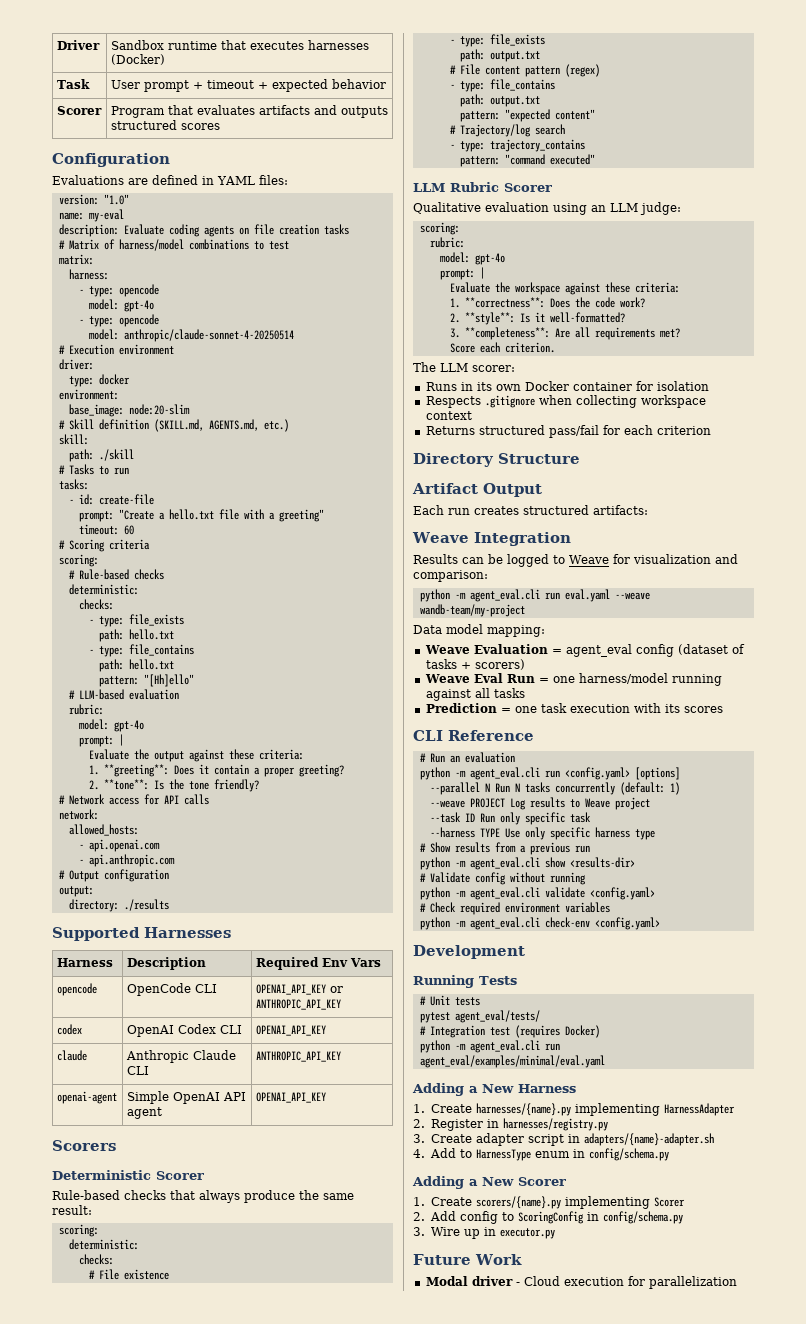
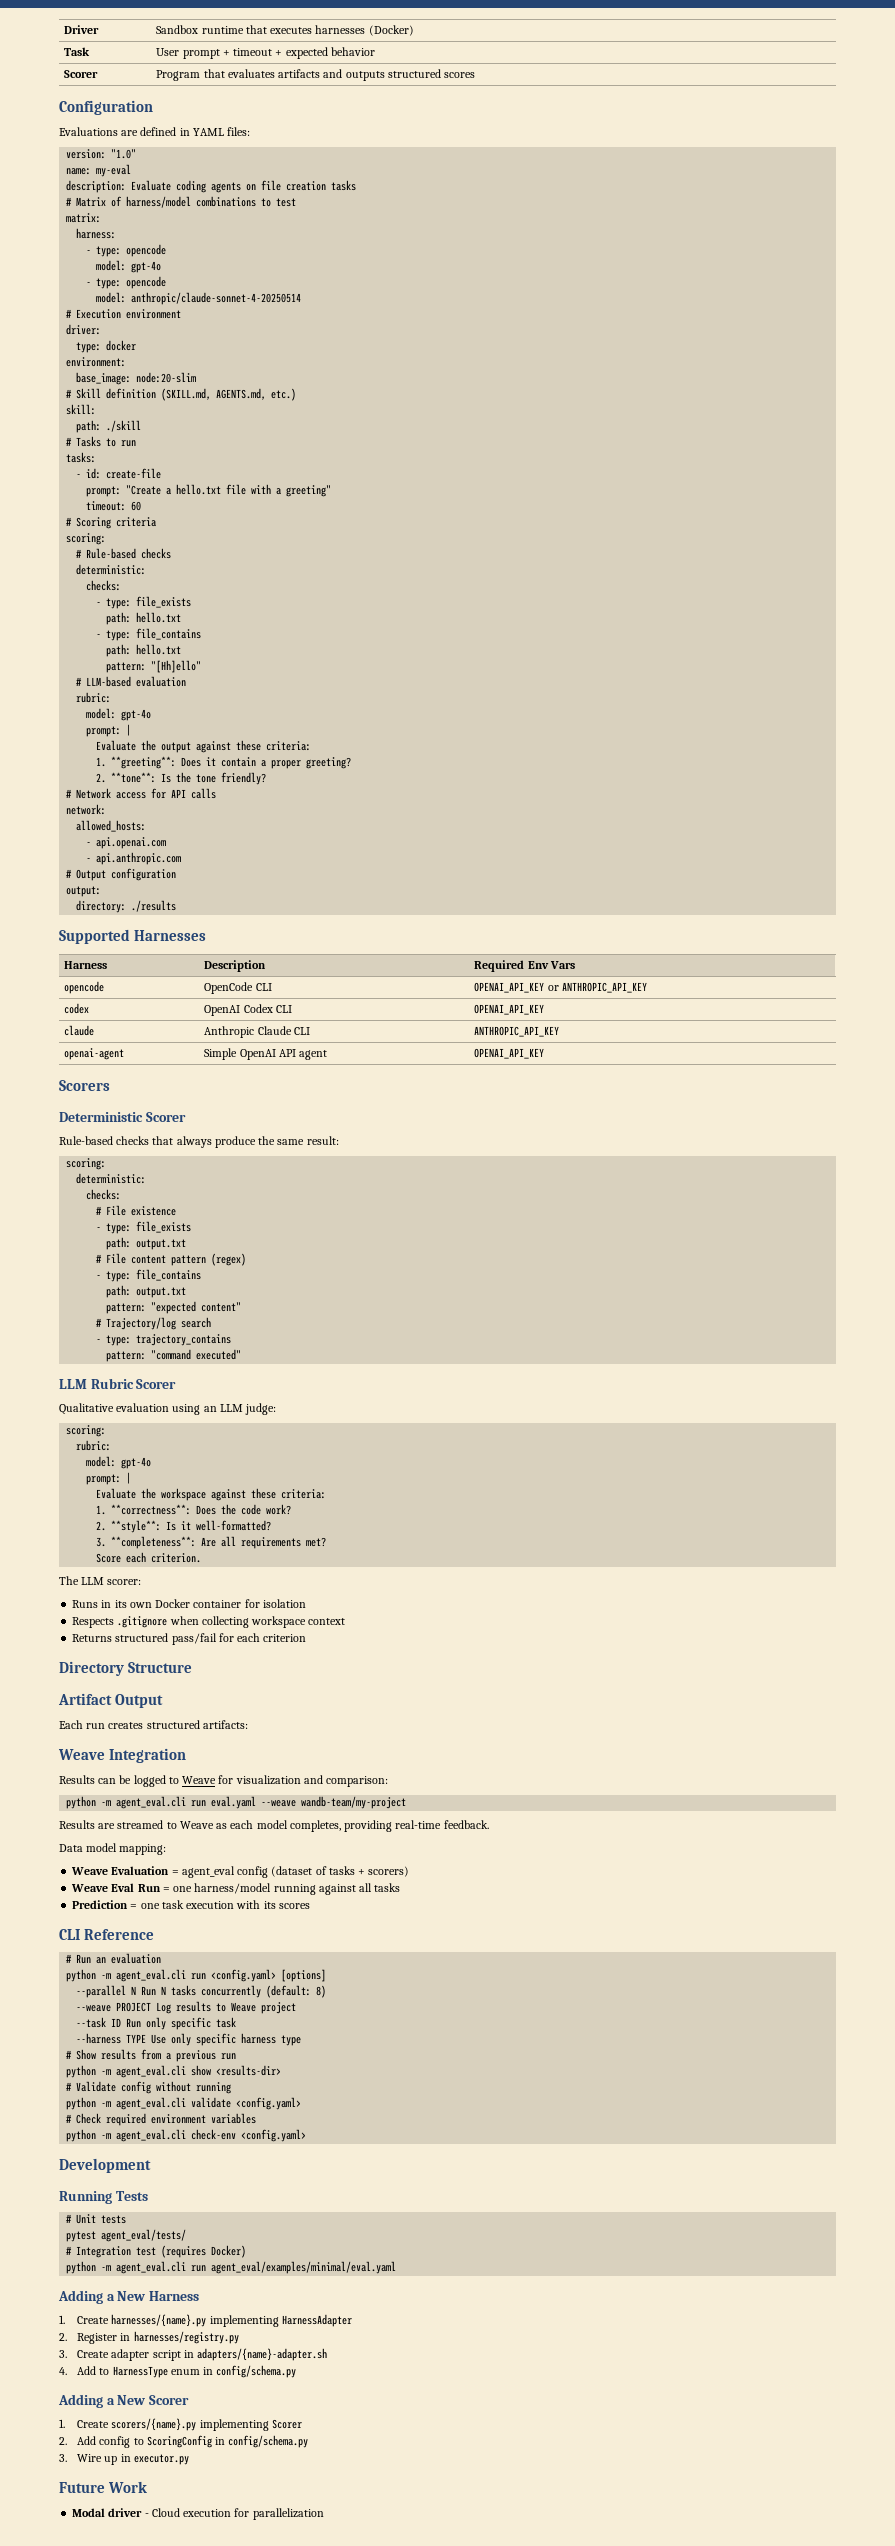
(525, 610) none -> [59,1820,489,1832] // Results are streamed to Weave as each model completes, providing real-time feedback.
[669,782,680,795] 1) -> [316,1985,327,1998] 8)

